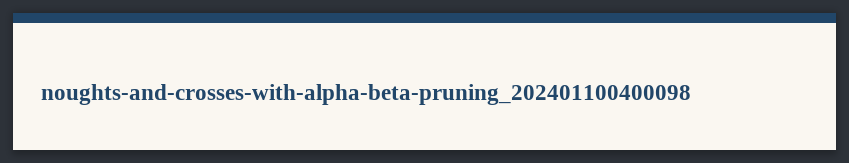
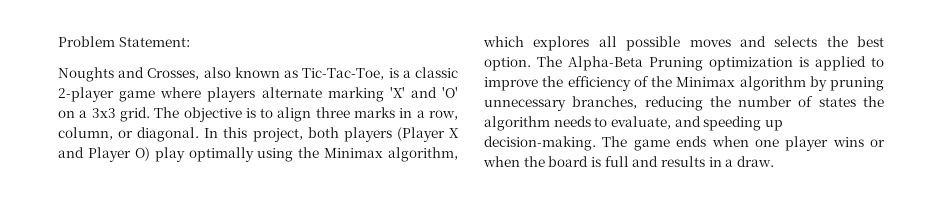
[41,84,691,105] noughts-and-crosses-with-alpha-beta-pruning_202401100400098 -> [58,36,190,47] [58,67,459,82] [58,87,458,102] [58,107,459,122] [58,127,459,142] [58,147,458,162] [483,36,884,51] [484,56,884,71] [484,76,884,91] [484,96,884,111] [484,116,783,131] [484,136,885,151] [483,156,774,167] Problem Statement: // Noughts and Crosses, also known as Tic-Tac-Toe, is a classic 2-player game where players alternate marking 'X' and 'O' on a 3x3 grid. The objective is to align three marks in a row, column, or diagonal. In this project, both players (Player X and Player O) play optimally using the Minimax algorithm, which explores all possible moves and selects the best option. The Alpha-Beta Pruning optimization is applied to improve the efficiency of the Minimax algorithm by pruning unnecessary branches, reducing the number of states the algorithm needs to evaluate, and speeding up decision-making. The game ends when one player wins or when the board is full and results in a draw.

